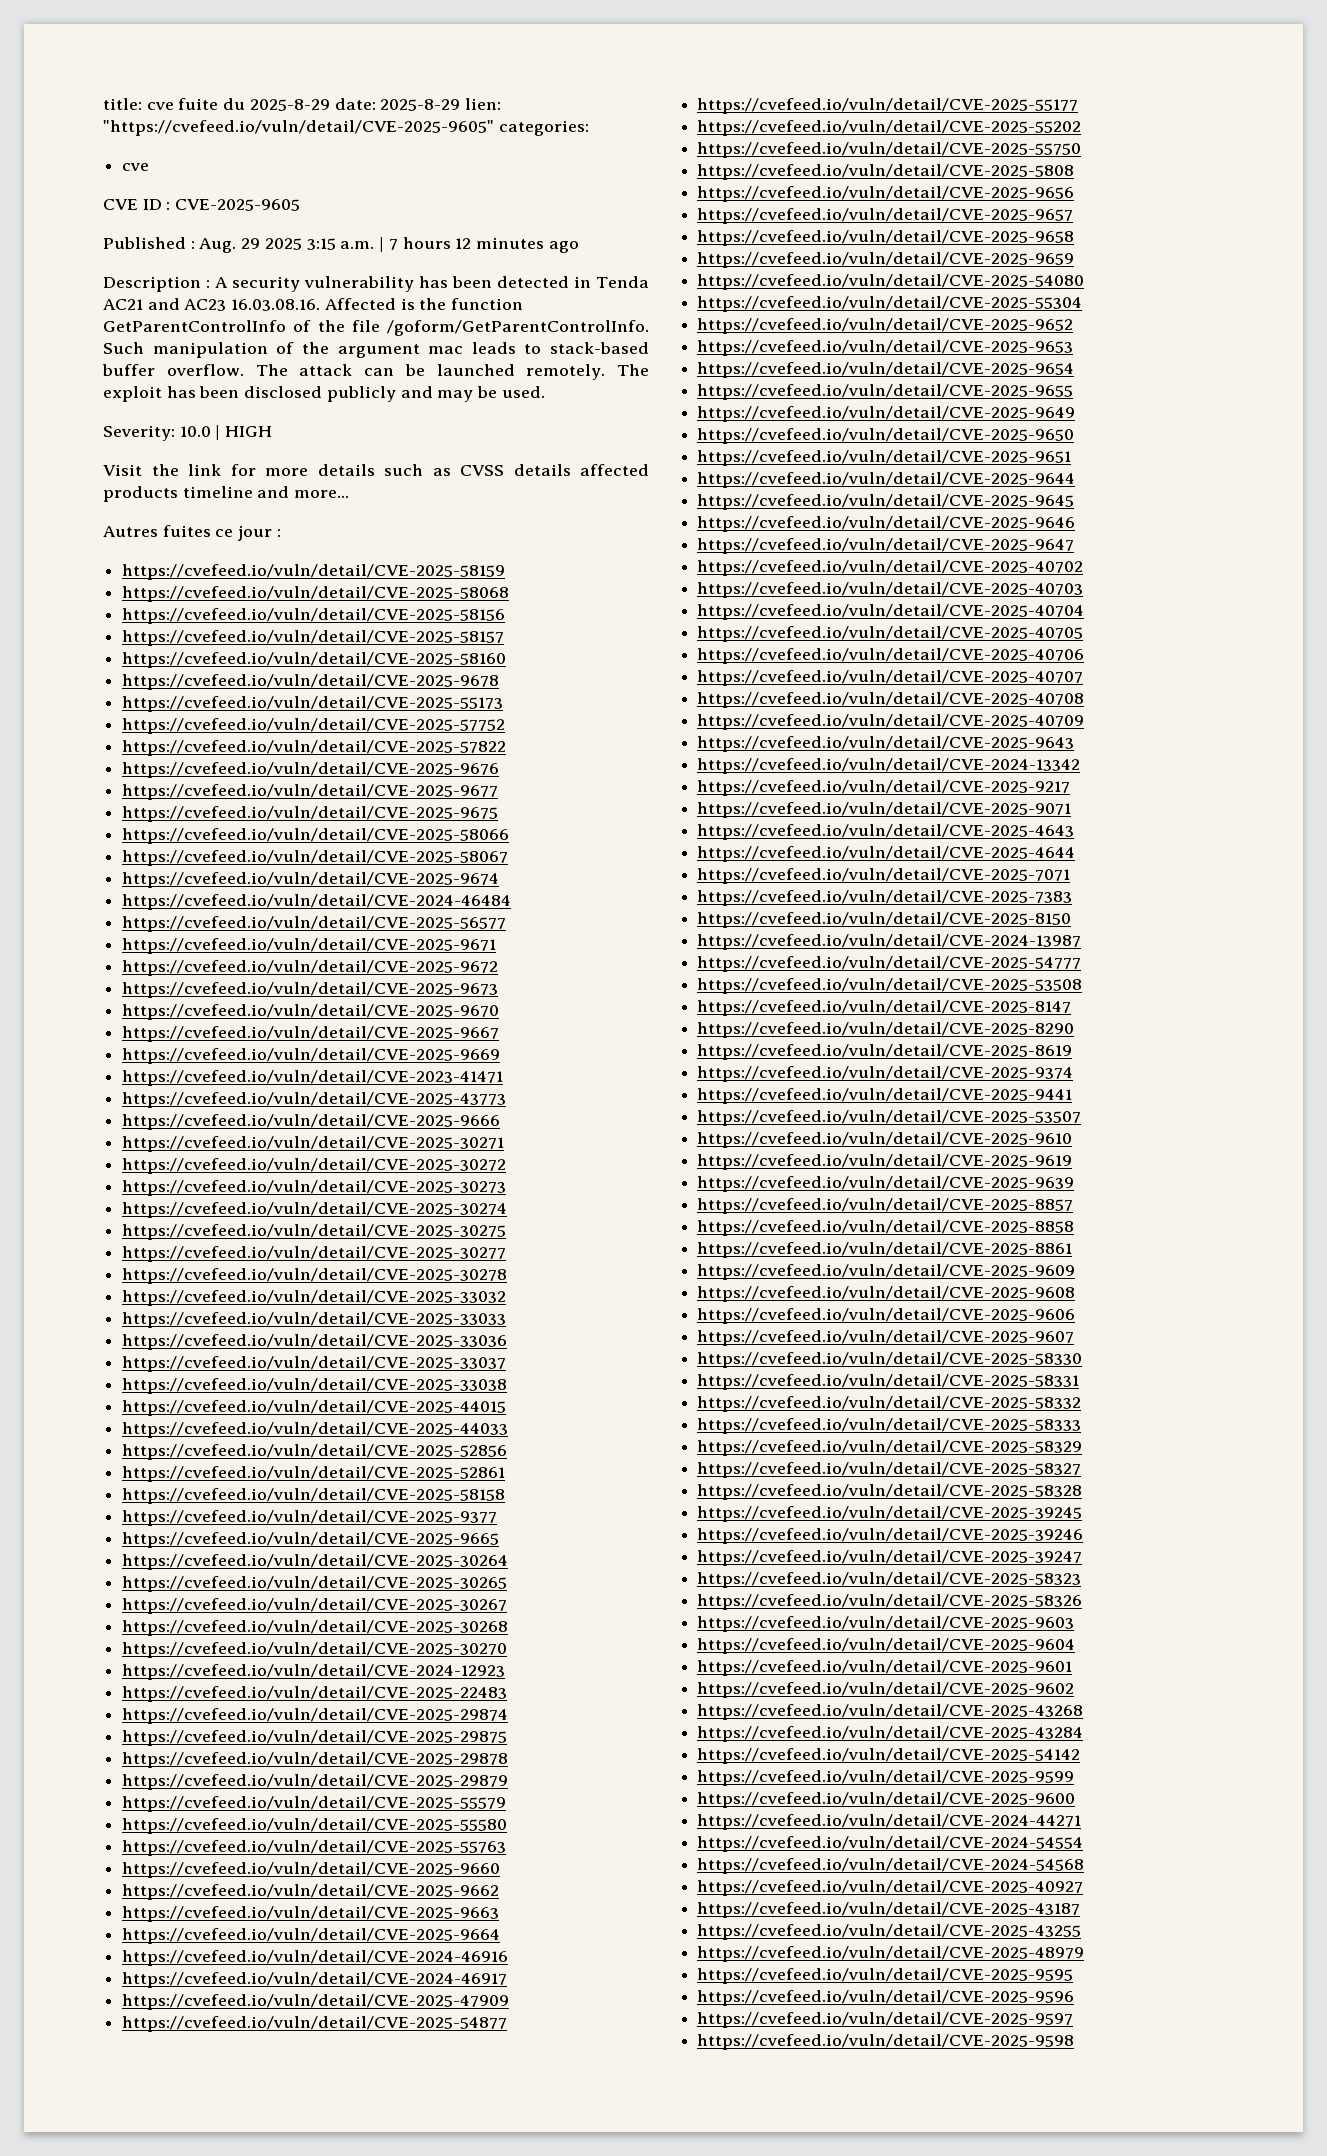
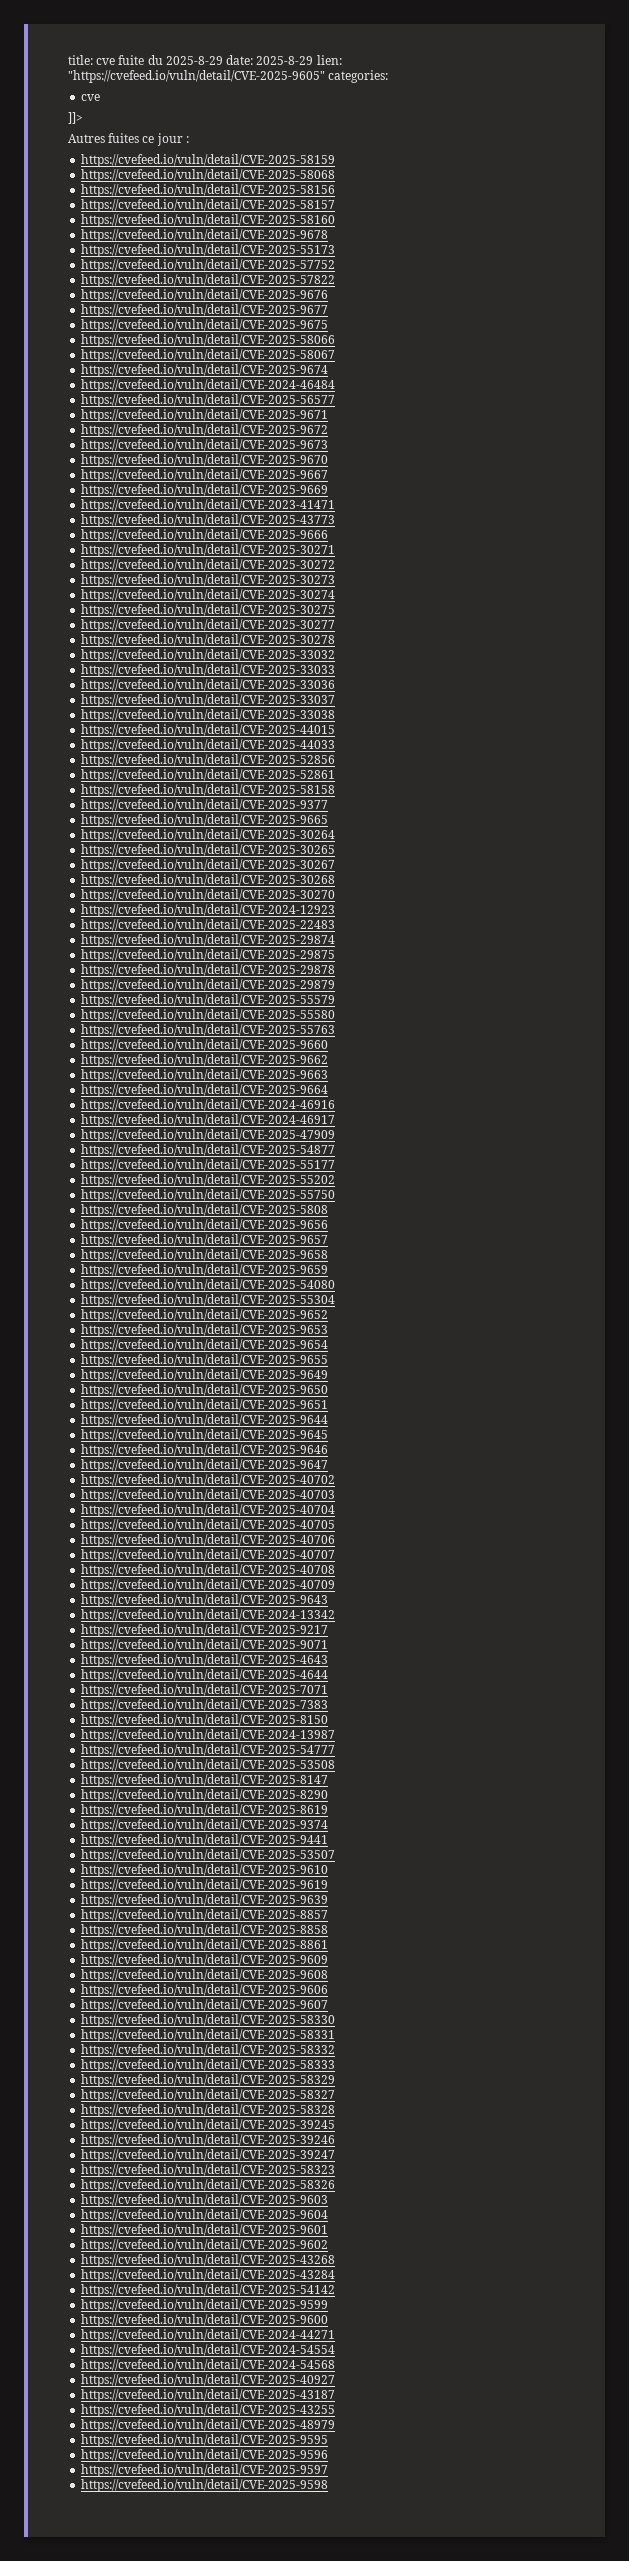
[103,199,301,211] [103,237,579,253] [103,276,650,292] [103,298,524,311] [103,320,649,336] [103,342,649,358] [102,364,649,380] [103,386,545,402] [103,425,273,441] [103,464,649,476] [103,486,350,502] CVE ID : CVE-2025-9605 // Published : Aug. 29 2025 3:15 a.m. | 7 hours 12 minutes ago // Description : A security vulnerability has been detected in Tenda AC21 and AC23 16.03.08.16. Affected is the function GetParentControlInfo of the file /goform/GetParentControlInfo. Such manipulation of the argument mac leads to stack-based buffer overflow. The attack can be launched remotely. The exploit has been disclosed publicly and may be used. // Severity: 10.0 | HIGH // Visit the link for more details such as CVSS details affected products timeline and more... -> [68,112,83,124] ]]>

